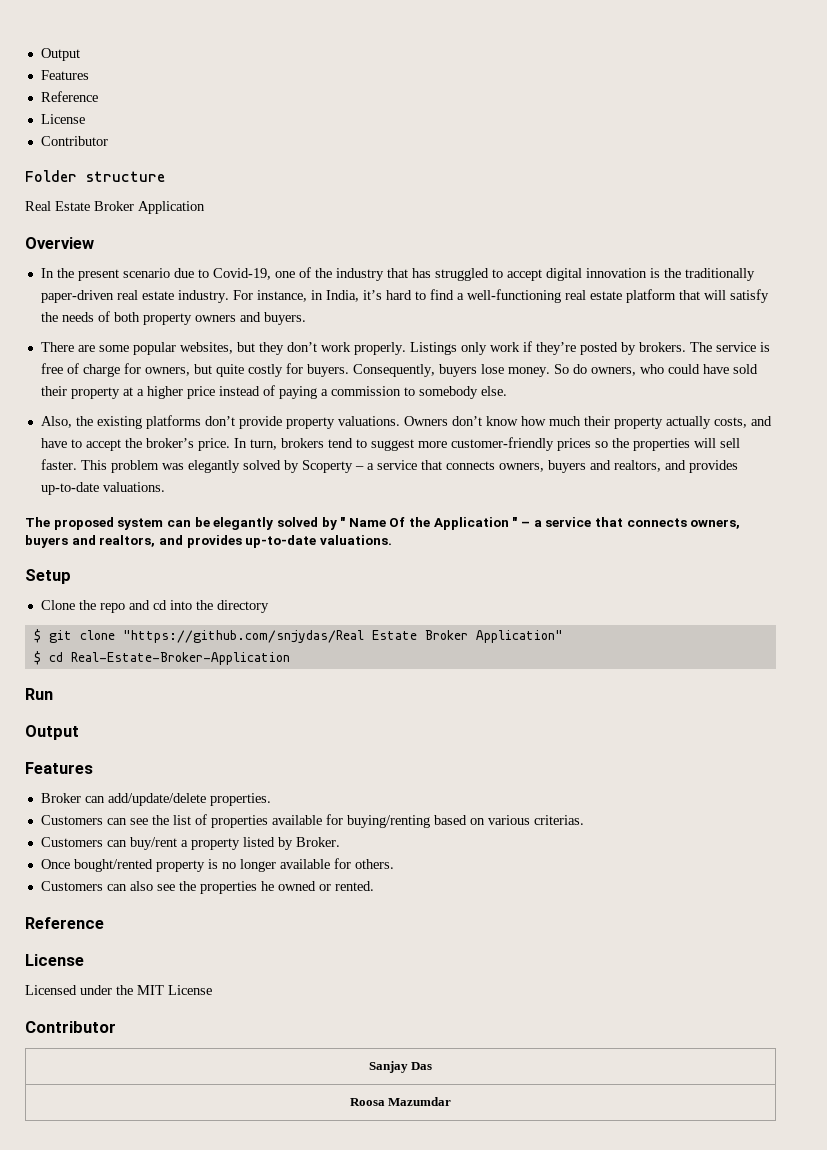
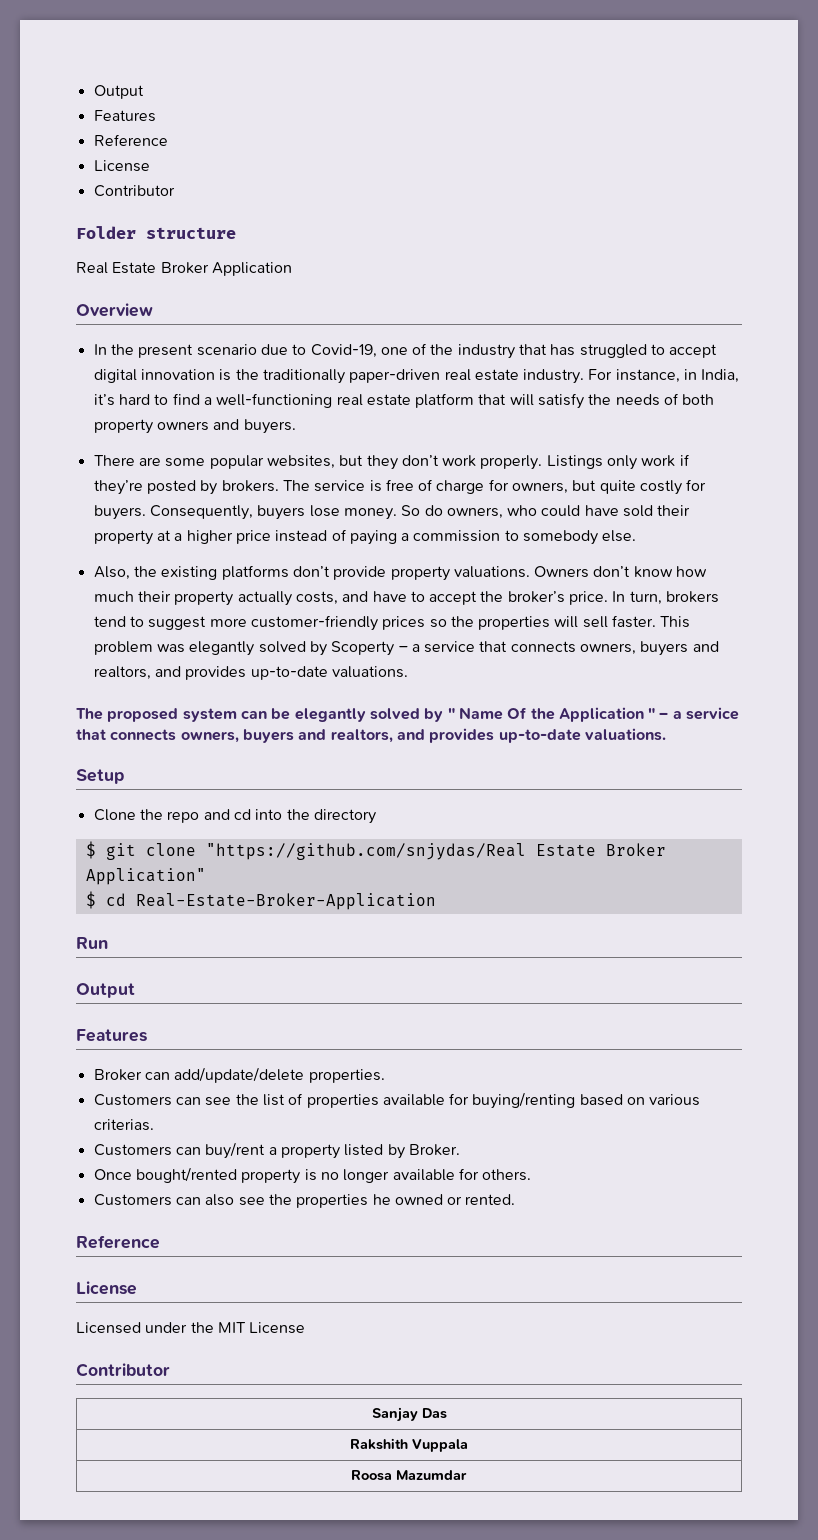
(433, 1066) none -> [350,1438,468,1452] // Rakshith Vuppala

